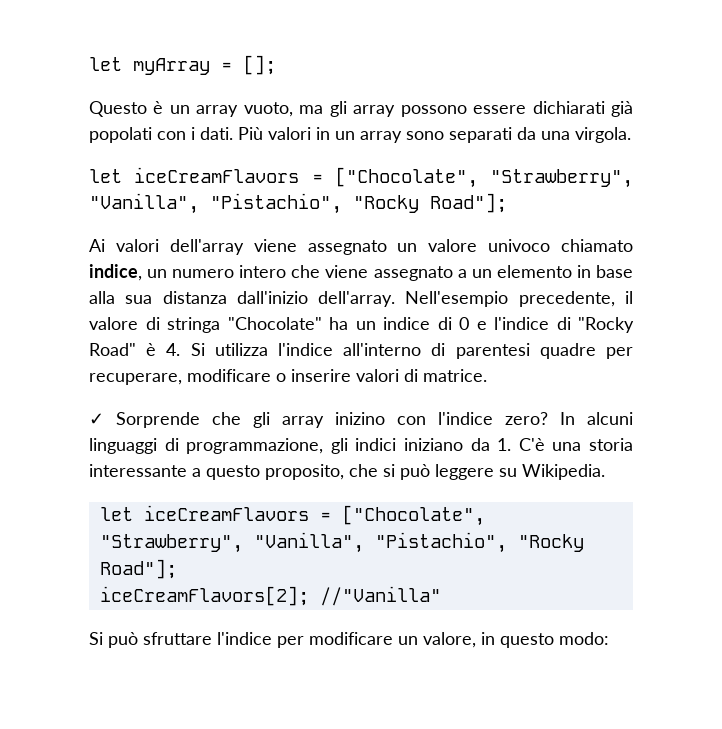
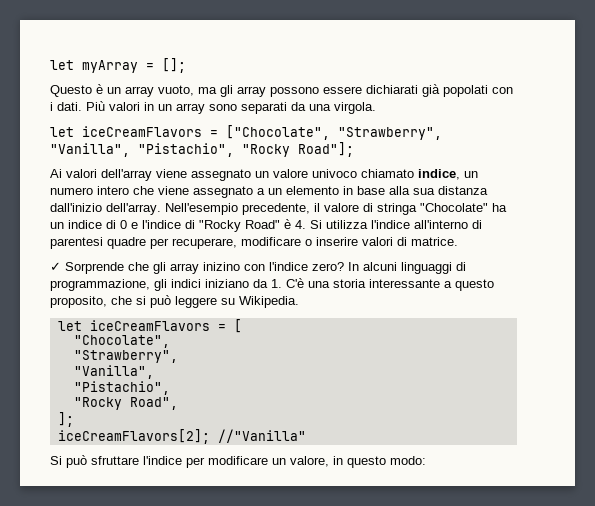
[341,505,485,526] [99,532,584,553] [99,559,177,579] ["Chocolate", "Strawberry", "Vanilla", "Pistachio", "Rocky Road"]; -> [233,319,242,333] [73,335,170,348] [73,350,178,363] [73,365,154,379] [73,381,170,395] [73,397,178,410] [57,412,74,427] [ // "Chocolate", // "Strawberry", // "Vanilla", // "Pistachio", // "Rocky Road", // ];

